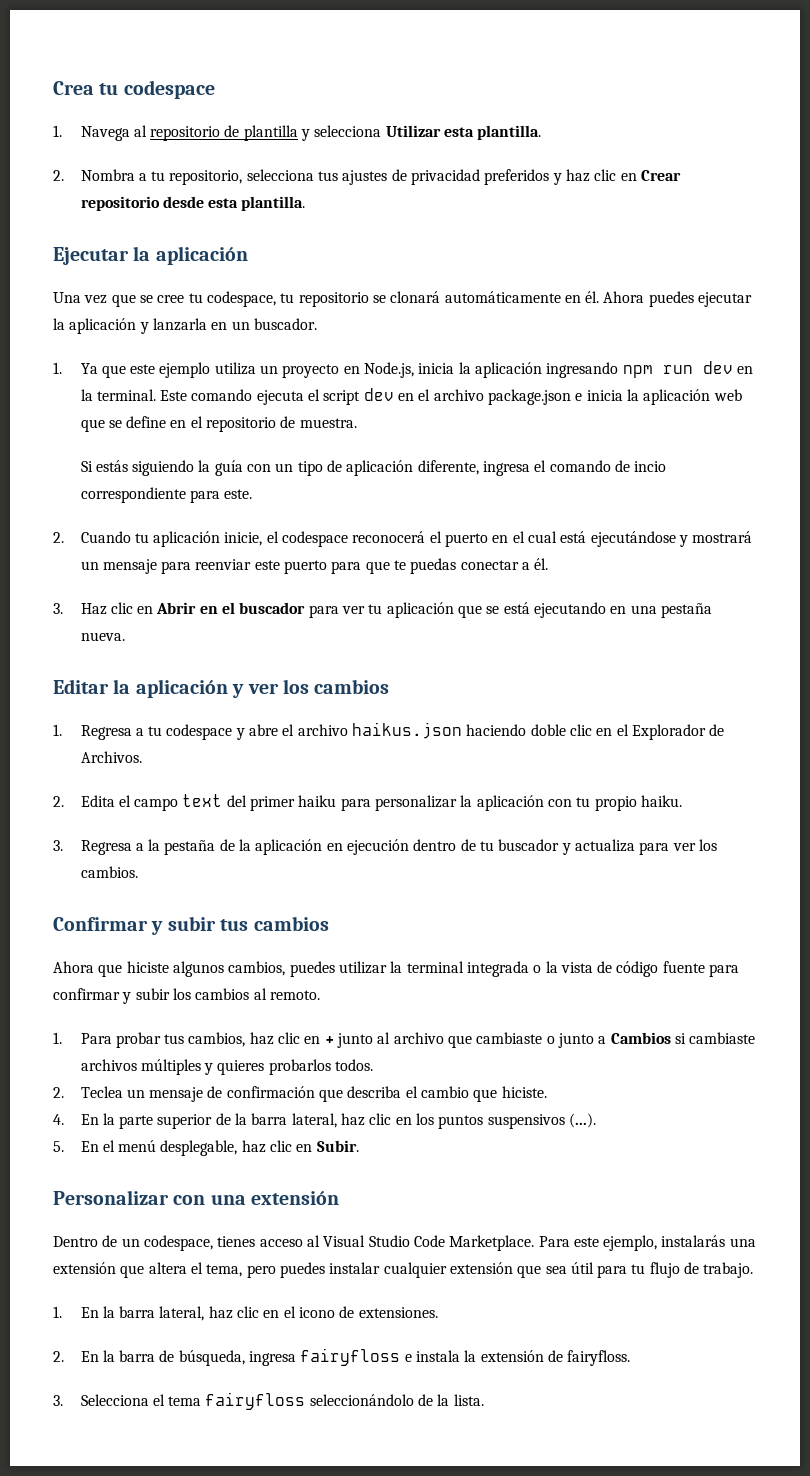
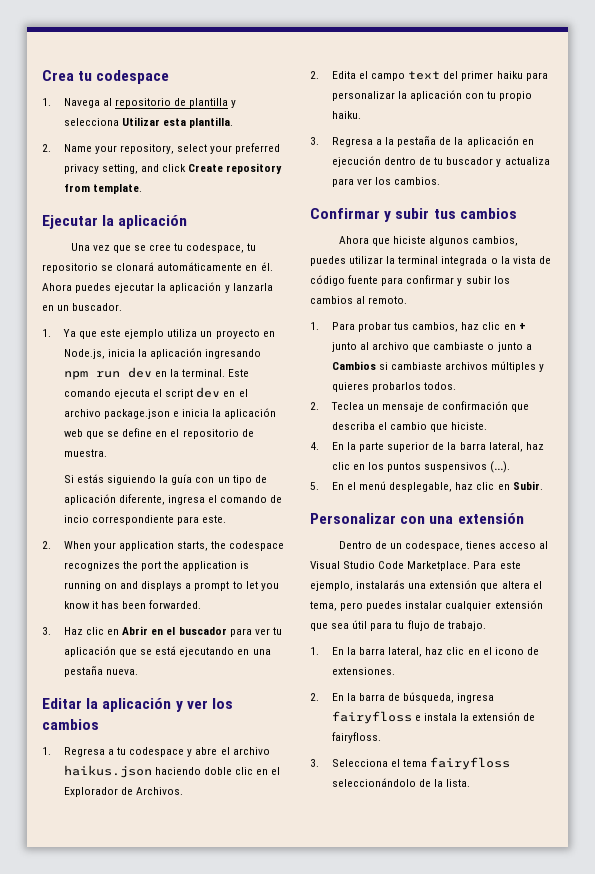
[80,169,681,185] [80,196,306,211] Nombra a tu repositorio, selecciona tus ajustes de privacidad preferidos y haz clic en Crear repositorio desde esta plantilla. -> [63,143,281,154] [63,163,283,174] [63,184,143,194] Name your repository, select your preferred privacy setting, and click Create repository from template.
[80,531,753,547] [80,558,549,574] Cuando tu aplicación inicie, el codespace reconocerá el puerto en el cual está ejecutándose y mostrará un mensaje para reenviar este puerto para que te puedas conectar a él. -> [63,541,285,551] [63,561,250,571] [63,581,279,591] [63,600,202,609] When your application starts, the codespace recognizes the port the application is running on and displays a prompt to let you know it has been forwarded.

